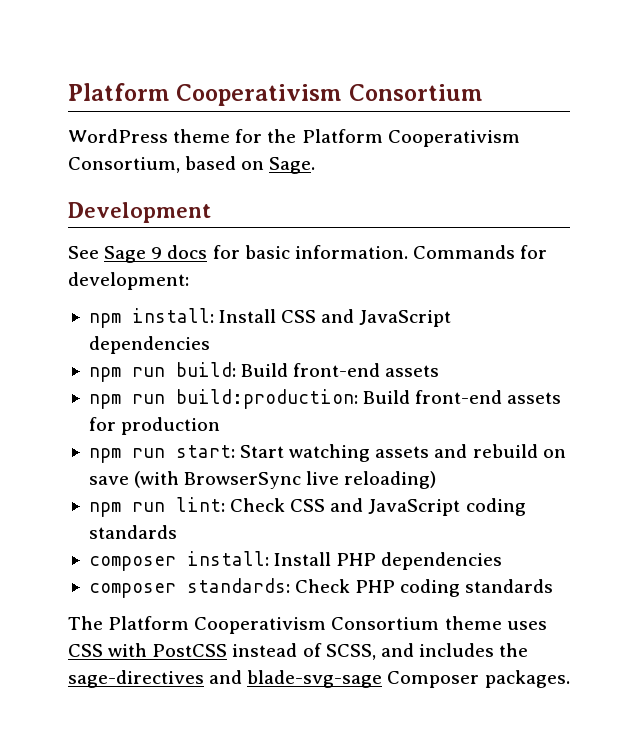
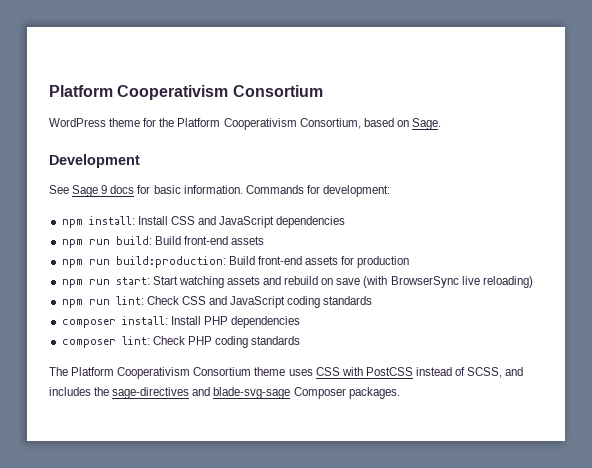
[186,578,290,593] standards: -> [121,336,150,345] lint:

